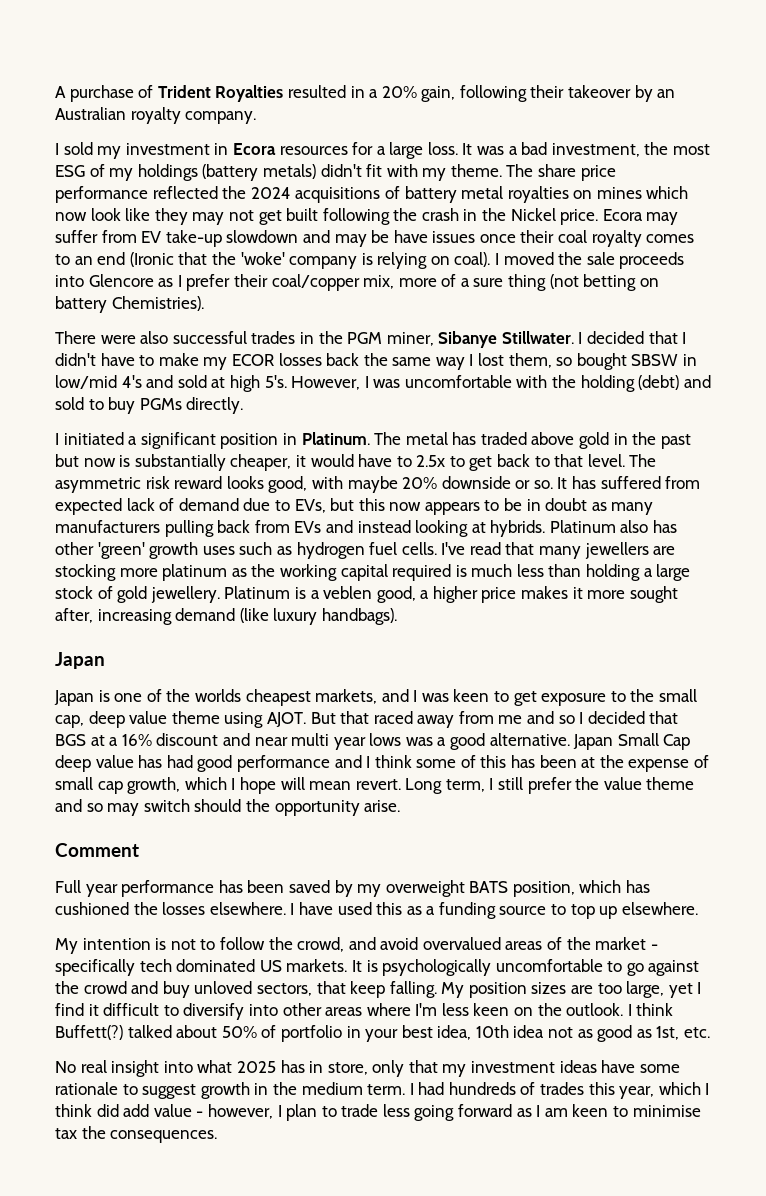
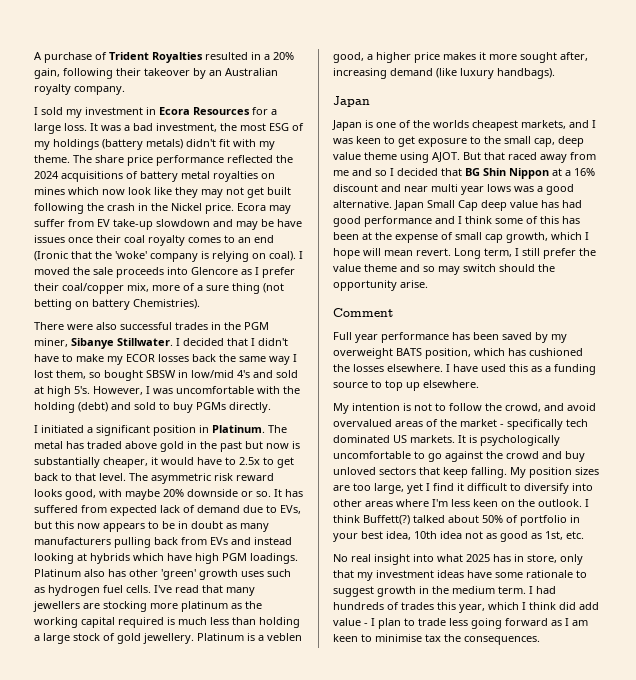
[279,146,348,155] resources -> [193,107,250,115] Resources
[490,520,546,537] hybrids. -> [90,553,298,564] hybrids which have high PGM loadings.
[55,734,86,746] BGS -> [465,168,549,179] BG Shin Nippon
[256,983,312,996] sectors, -> [379,467,416,475] sectors
[207,1104,273,1119] however, -> (368, 624) none

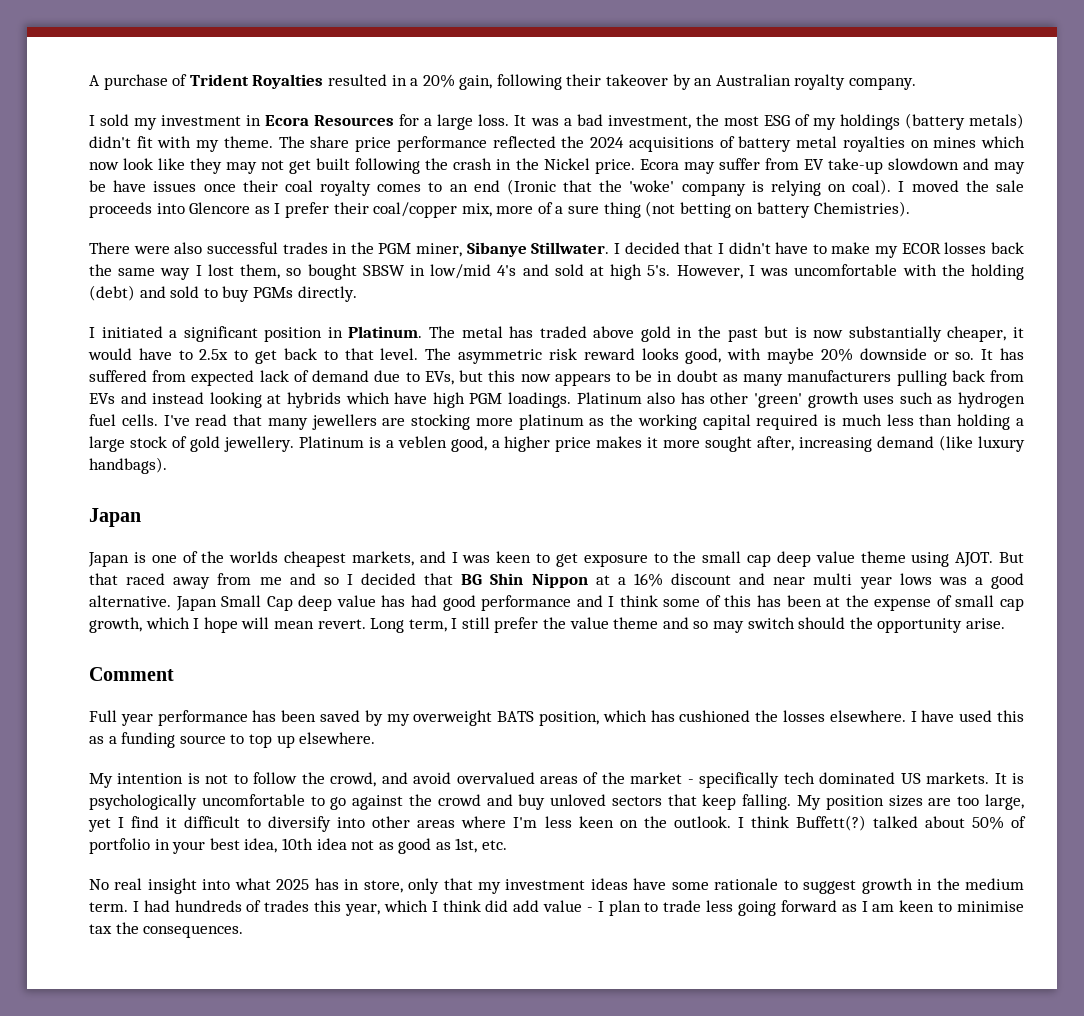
[266,441,300,449] now is -> [794,327,844,338] is now
[534,138,555,147] cap, -> [747,554,771,567] cap

